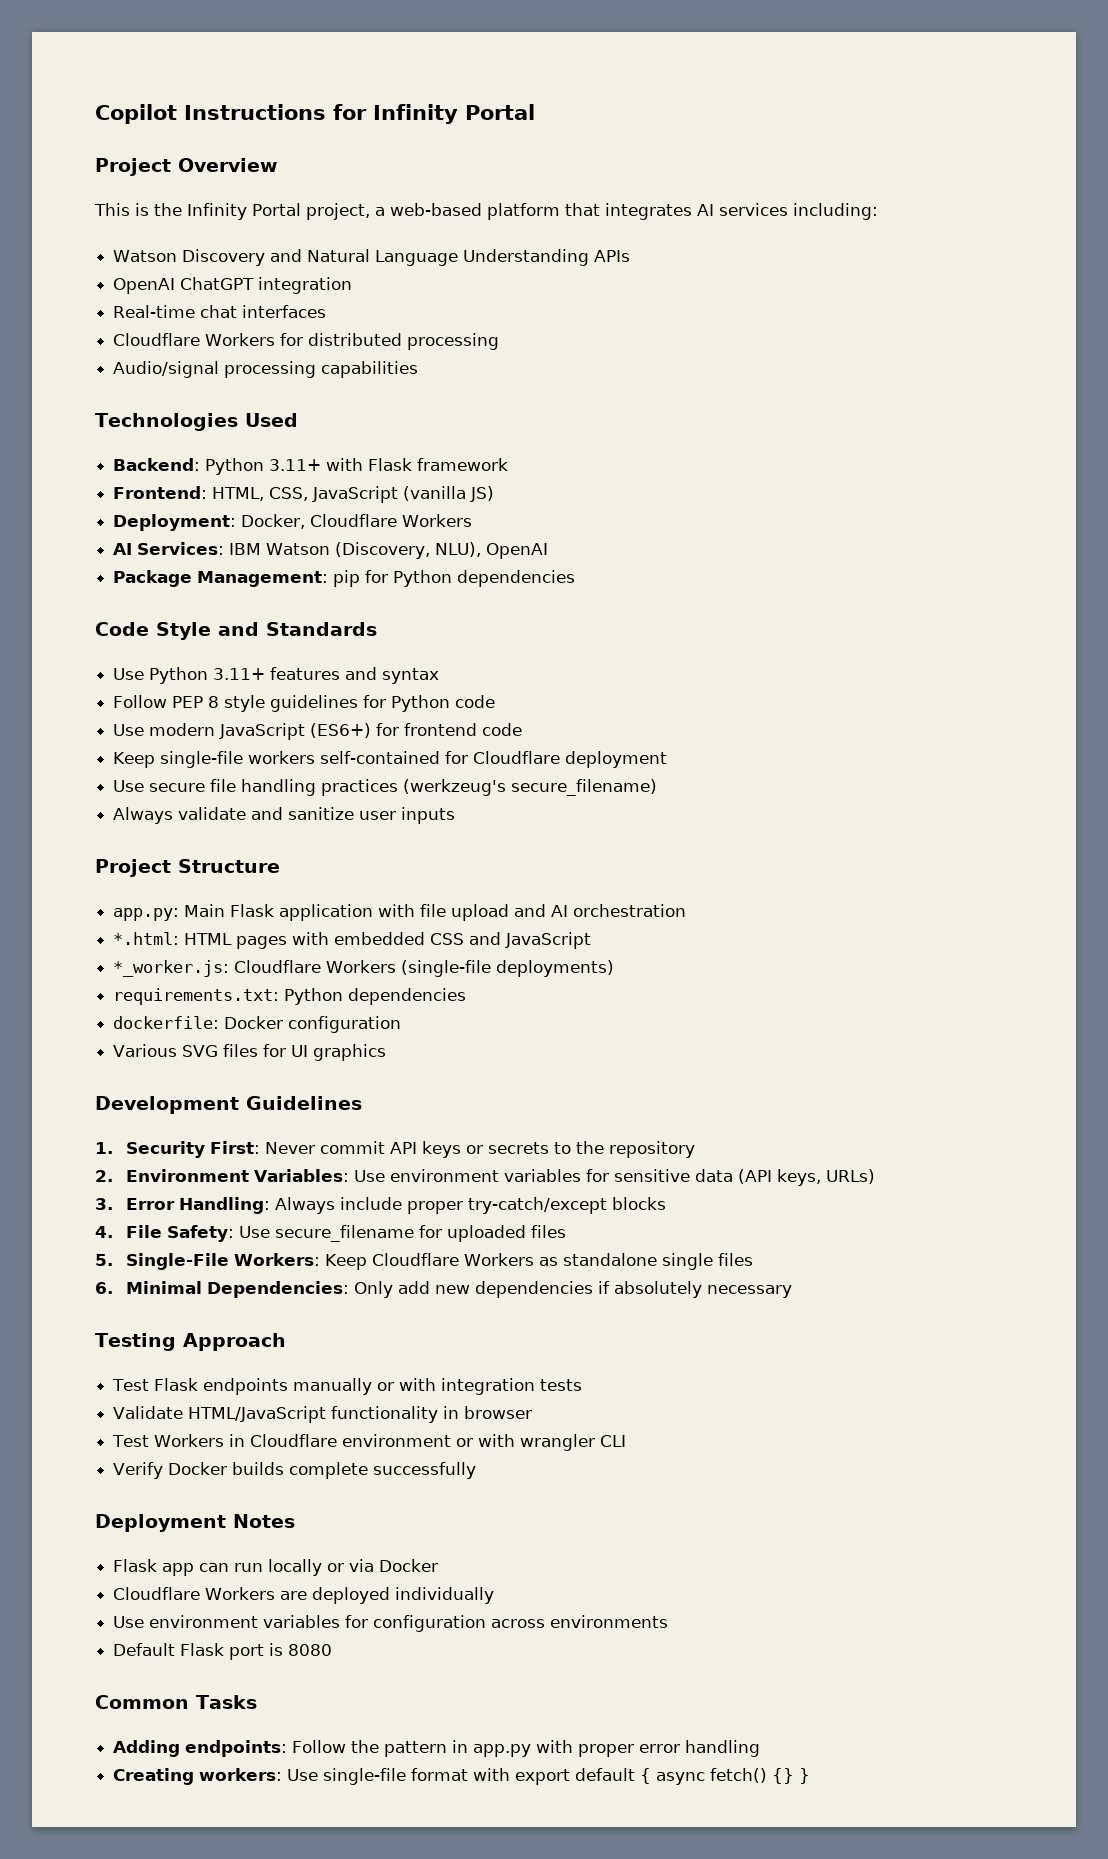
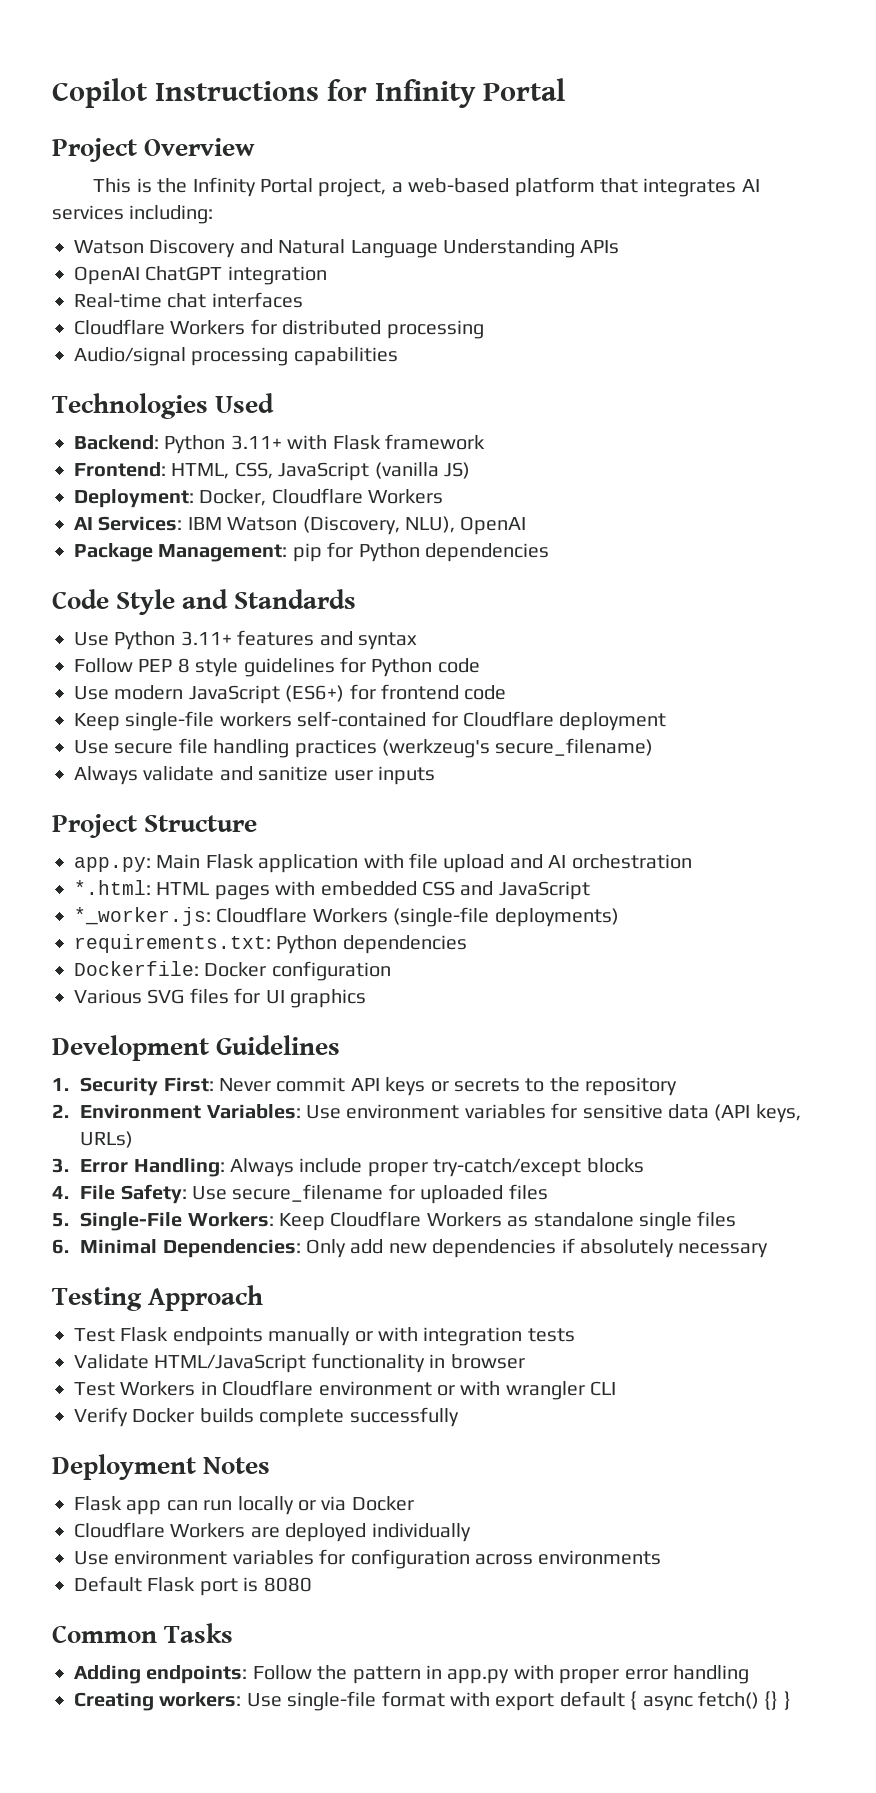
[113,1016,220,1029] dockerfile: -> [74,961,199,976] Dockerfile:

